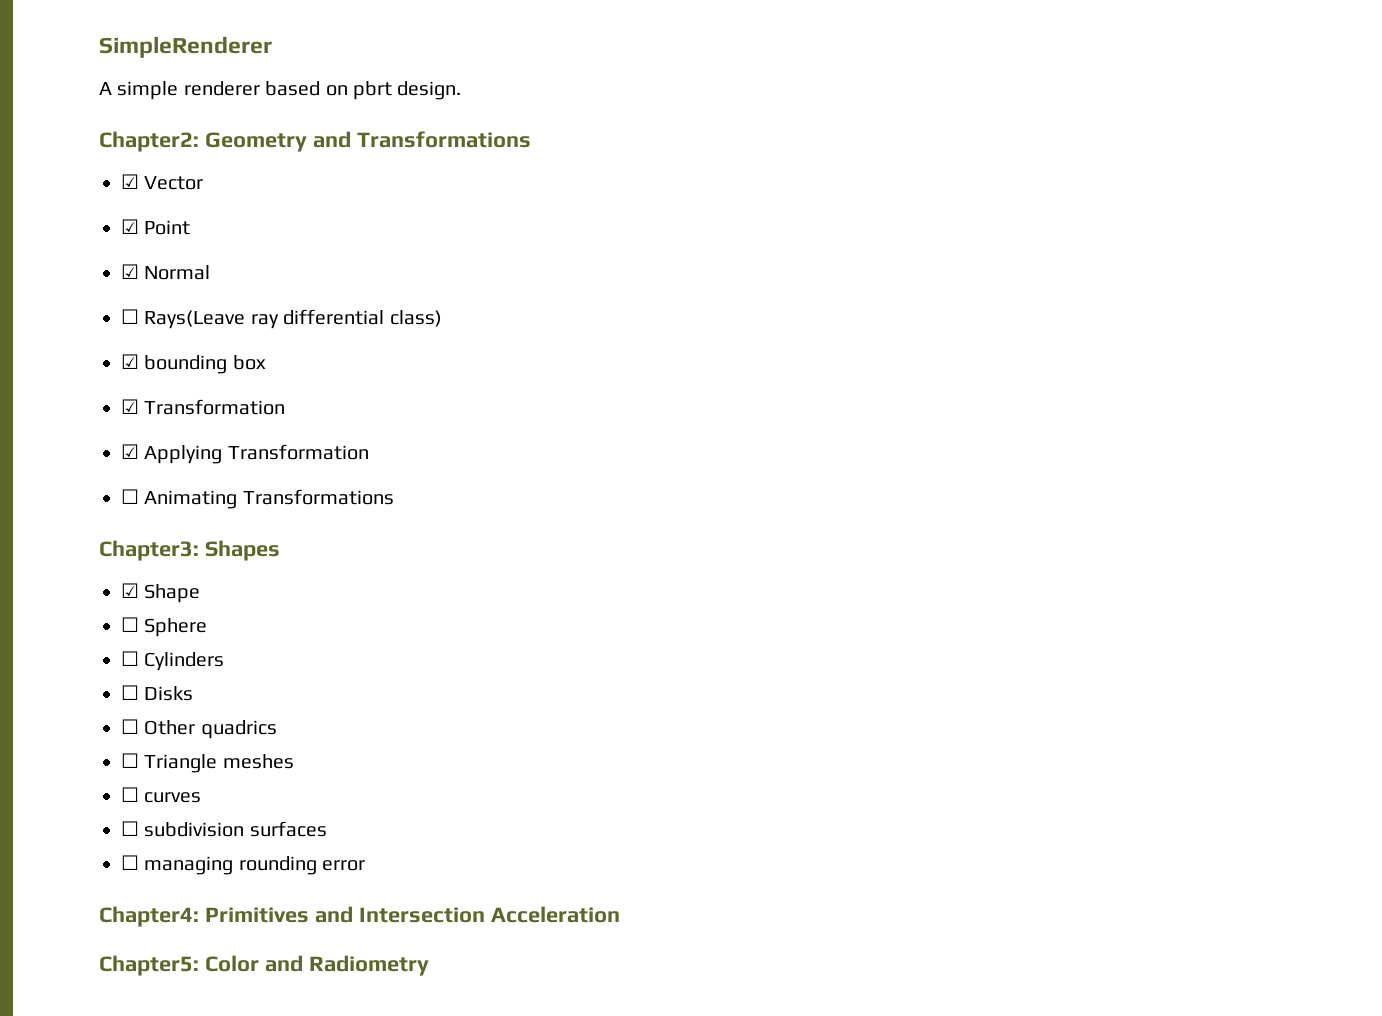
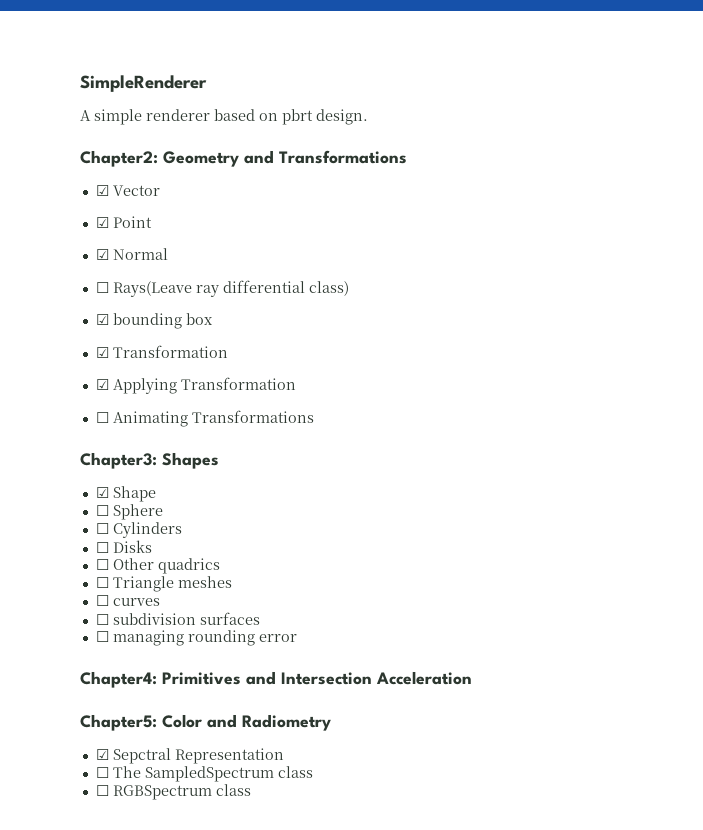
(429, 965) none -> [95,748,284,764] [95,766,313,782] [95,784,251,800] // ☑ Sepctral Representation // ☐ The SampledSpectrum class // ☐ RGBSpectrum class

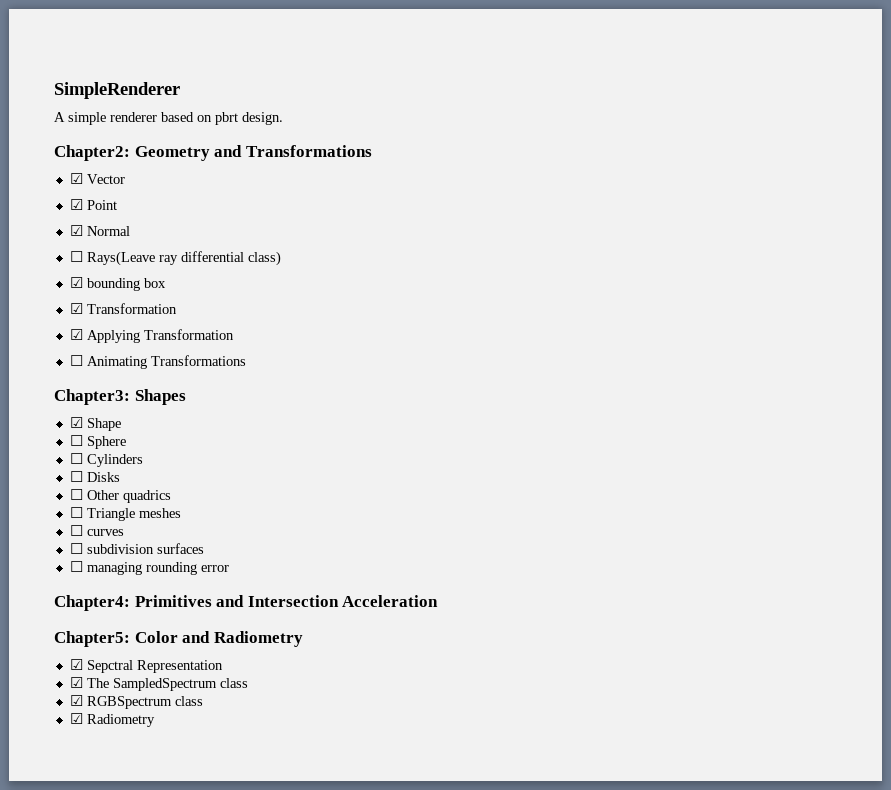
[95,767,109,778] ☐ -> [69,677,83,688] ☑
[95,785,109,796] ☐ -> [69,695,83,706] ☑
(251, 790) none -> [69,713,155,727] // ☑ Radiometry

